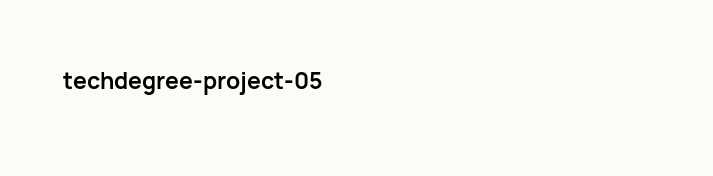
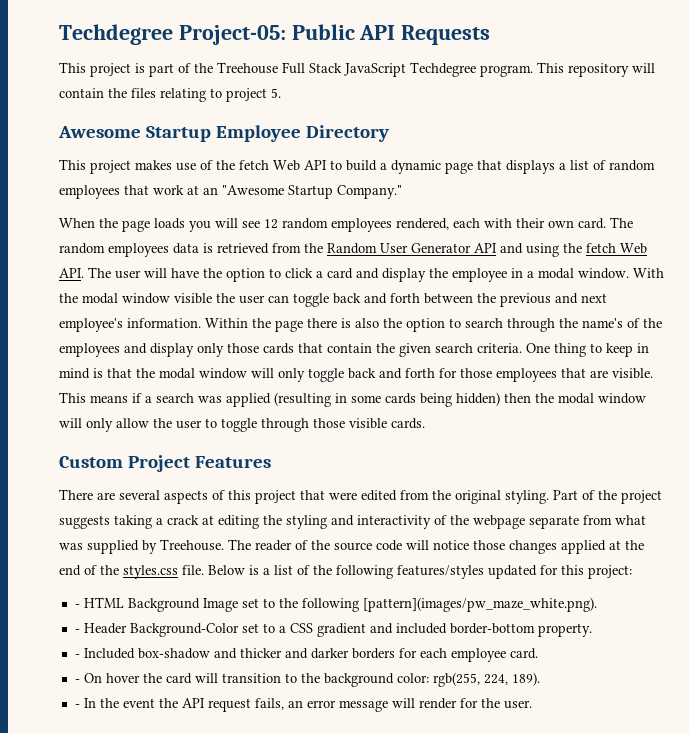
[63,72,322,95] techdegree-project-05 -> [59,24,491,45] [59,62,655,77] [59,88,281,102] [58,125,389,142] [59,159,655,174] [59,185,402,199] [59,217,633,232] [59,243,647,257] [59,267,664,282] [59,293,607,307] [59,318,662,332] [59,343,649,357] [59,368,653,382] [59,392,646,407] [59,418,425,432] [59,455,271,472] [59,489,662,504] [59,515,646,529] [59,539,644,554] [59,565,632,579] [74,597,597,612] [74,623,592,637] [74,648,538,662] [74,672,540,687] [74,698,532,712] Techdegree Project-05: Public API Requests // This project is part of the Treehouse Full Stack JavaScript Techdegree program. This repository will contain the files relating to project 5. // Awesome Startup Employee Directory // This project makes use of the fetch Web API to build a dynamic page that displays a list of random employees that work at an "Awesome Startup Company." // When the page loads you will see 12 random employees rendered, each with their own card. The random employees data is retrieved from the Random User Generator API and using the fetch Web API. The user will have the option to click a card and display the employee in a modal window. With the modal window visible the user can toggle back and forth between the previous and next employee's information. Within the page there is also the option to search through the name's of the employees and display only those cards that contain the given search criteria. One thing to keep in mind is that the modal window will only toggle back and forth for those employees that are visible. This means if a search was applied (resulting in some cards being hidden) then the modal window will only allow the user to toggle through those visible cards. // Custom Project Features // There are several aspects of this project that were edited from the original styling. Part of the project suggests taking a crack at editing the styling and interactivity of the webpage separate from what was supplied by Treehouse. The reader of the source code will notice those changes applied at the end of the styles.css file. Below is a list of the following features/styles updated for this project: // - HTML Background Image set to the following [pattern](images/pw_maze_white.png). // - Header Background-Color set to a CSS gradient and included border-bottom property. // - Included box-shadow and thicker and darker borders for each employee card. // - On hover the card will transition to the background color: rgb(255, 224, 189). // - In the event the API request fails, an error message will render for the user.

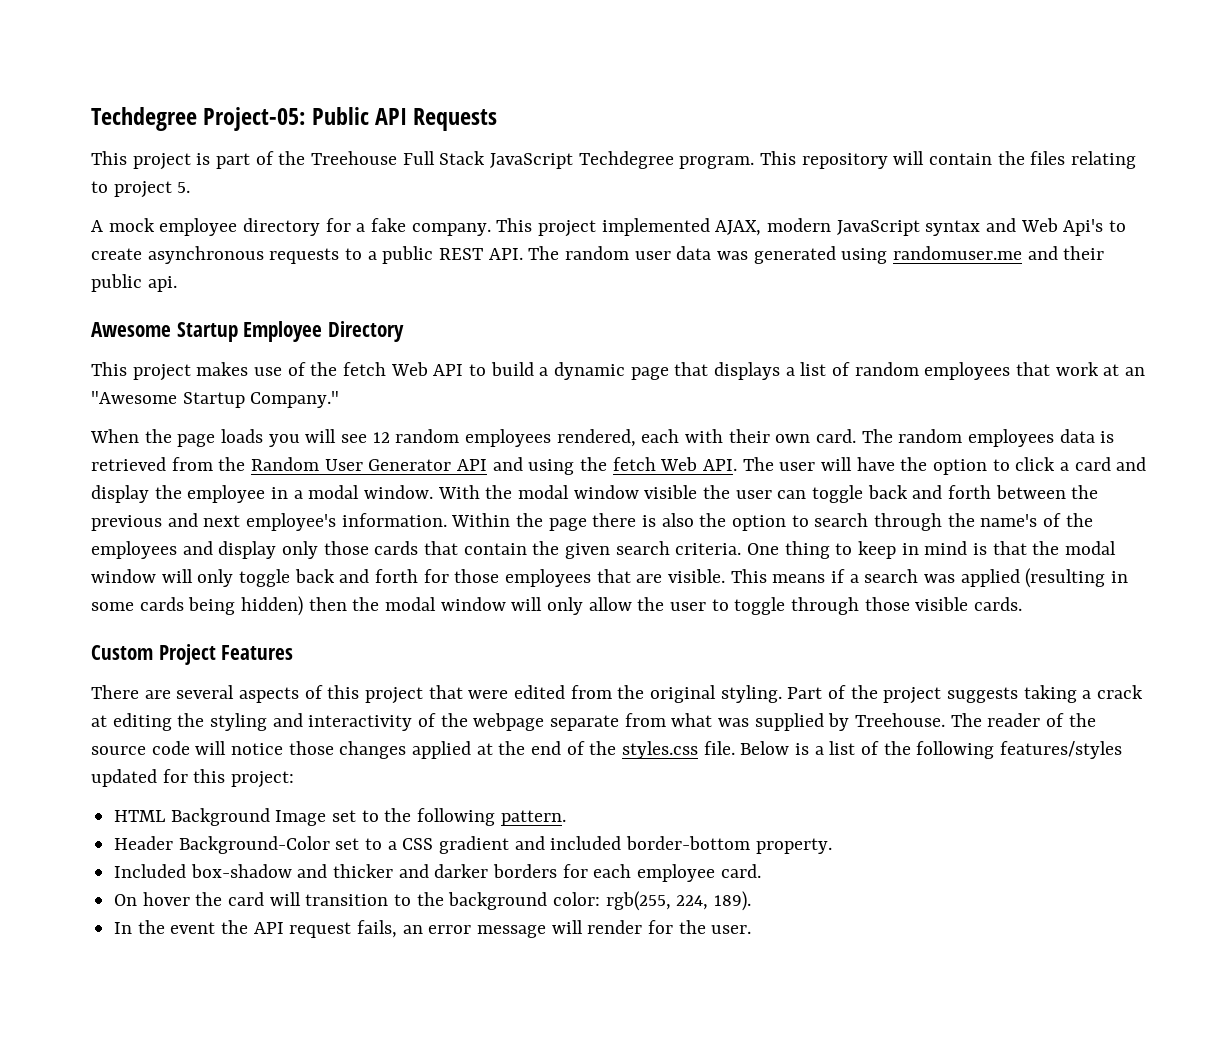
(281, 93) none -> [91,218,1127,237] [91,246,1105,264] [91,274,177,292] // A mock employee directory for a fake company. This project implemented AJAX, modern JavaScript syntax and Web Api's to create asynchronous requests to a public REST API. The random user data was generated using randomuser.me and their public api.
[74,604,80,608] - -> (295, 779) none
[362,597,597,612] [74,629,80,633] [pattern](images/pw_maze_white.png). // - -> [500,810,566,826] pattern. //
[74,654,80,658] - -> (832, 846) none
[74,679,80,683] - -> (761, 871) none
[74,704,80,708] - -> (752, 901) none

